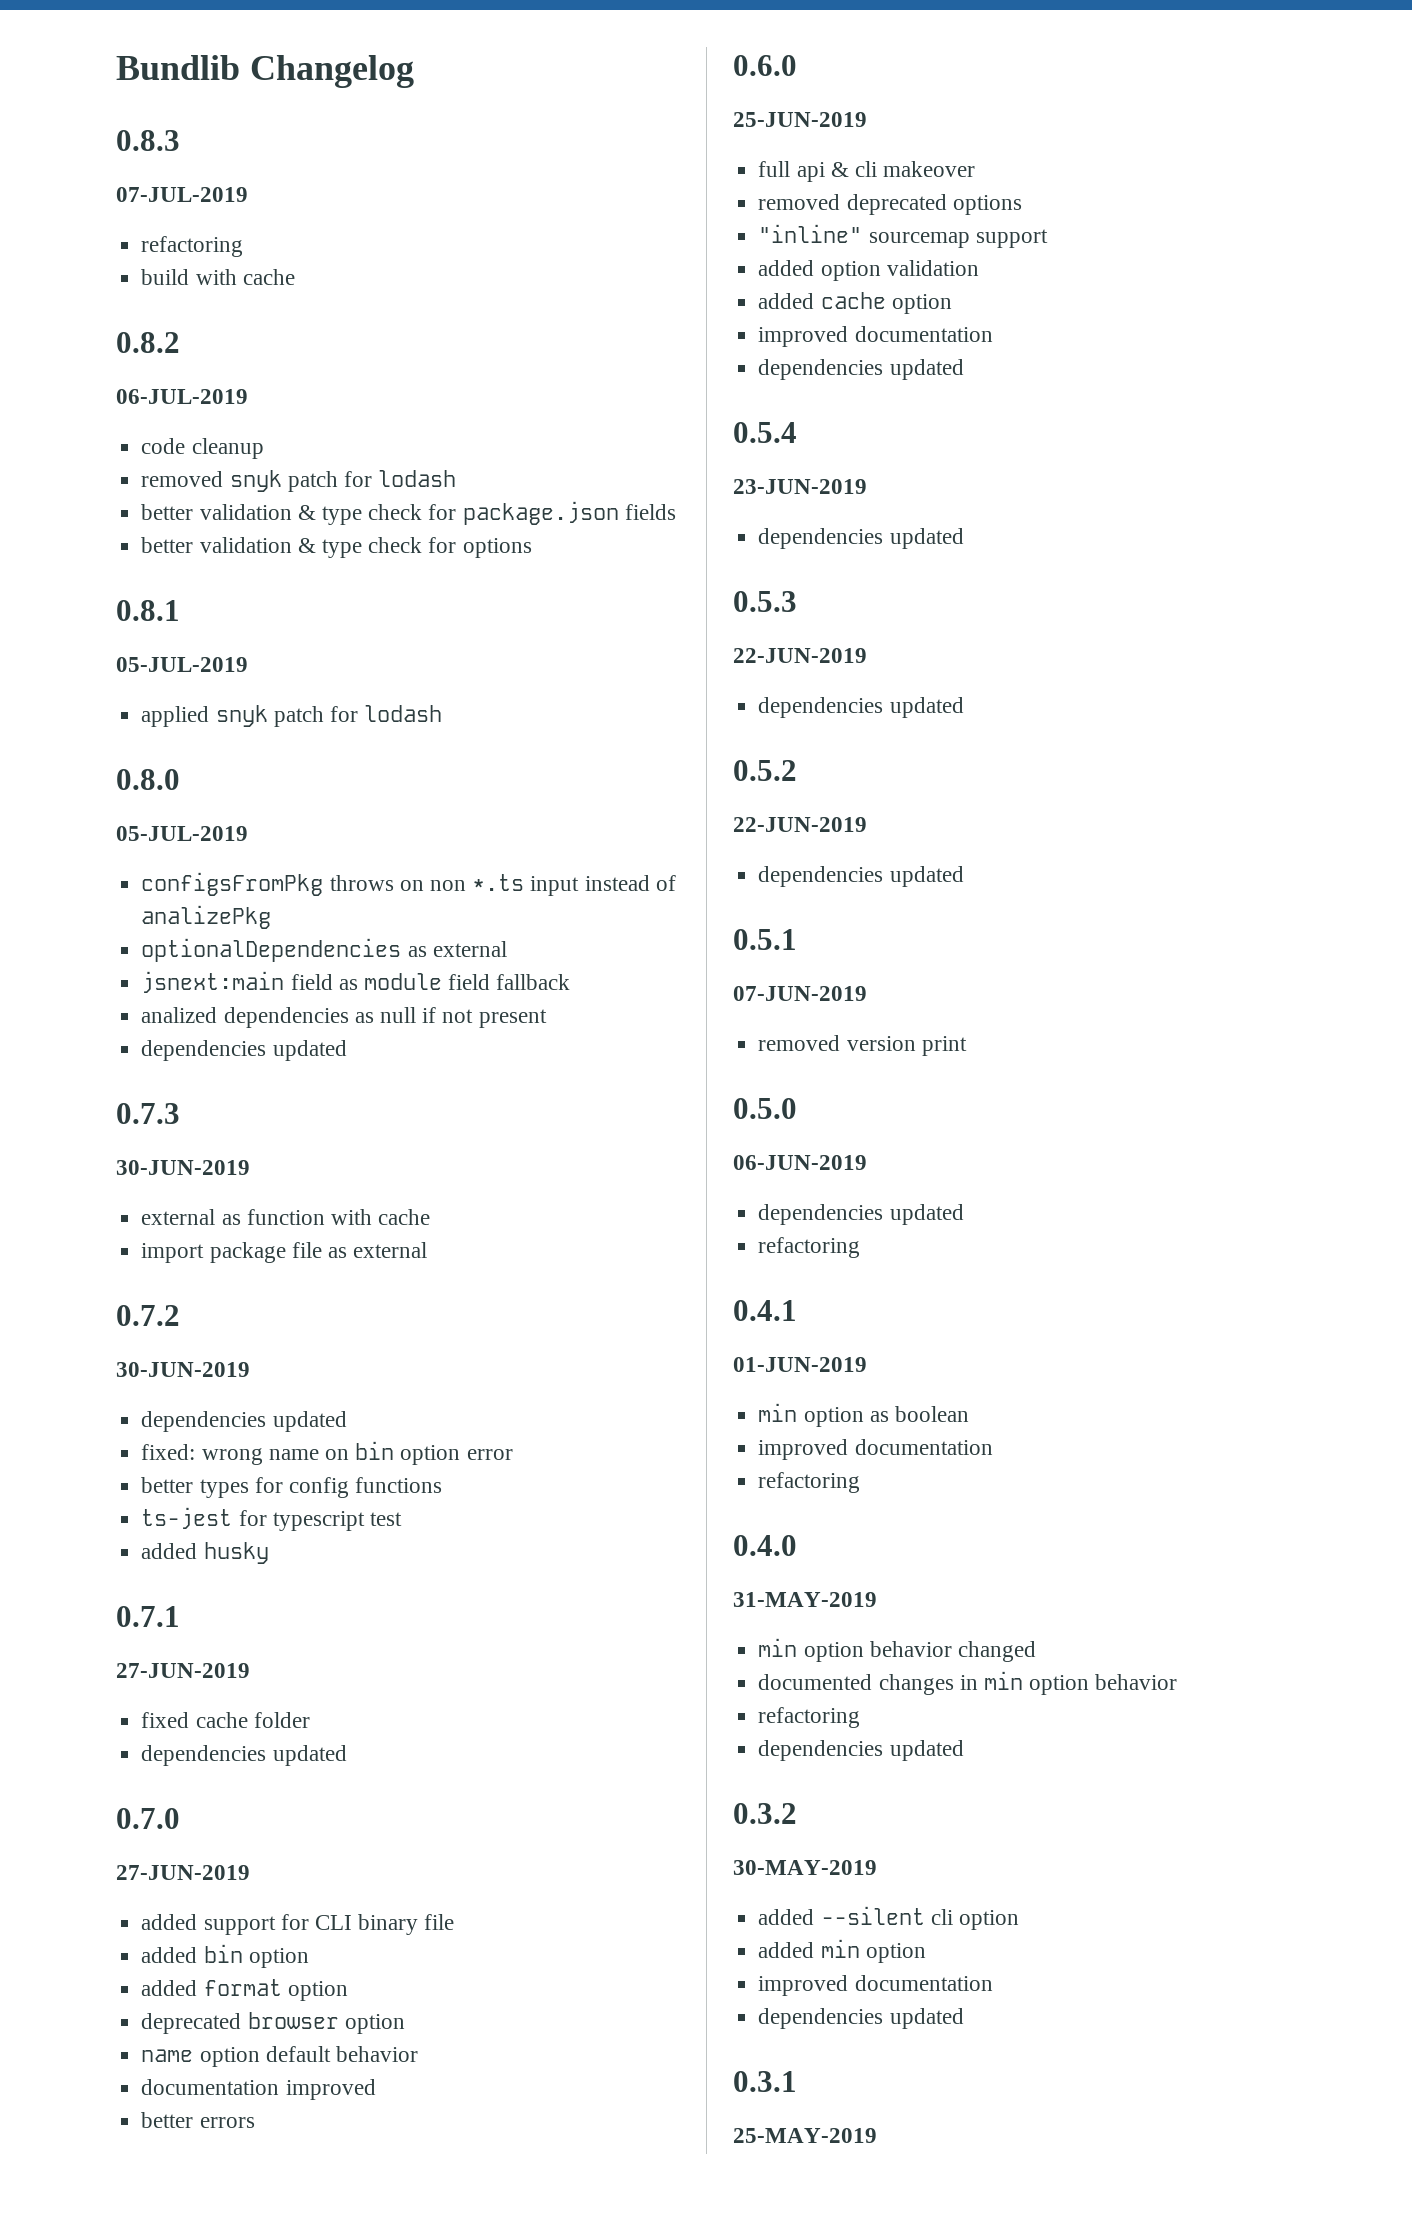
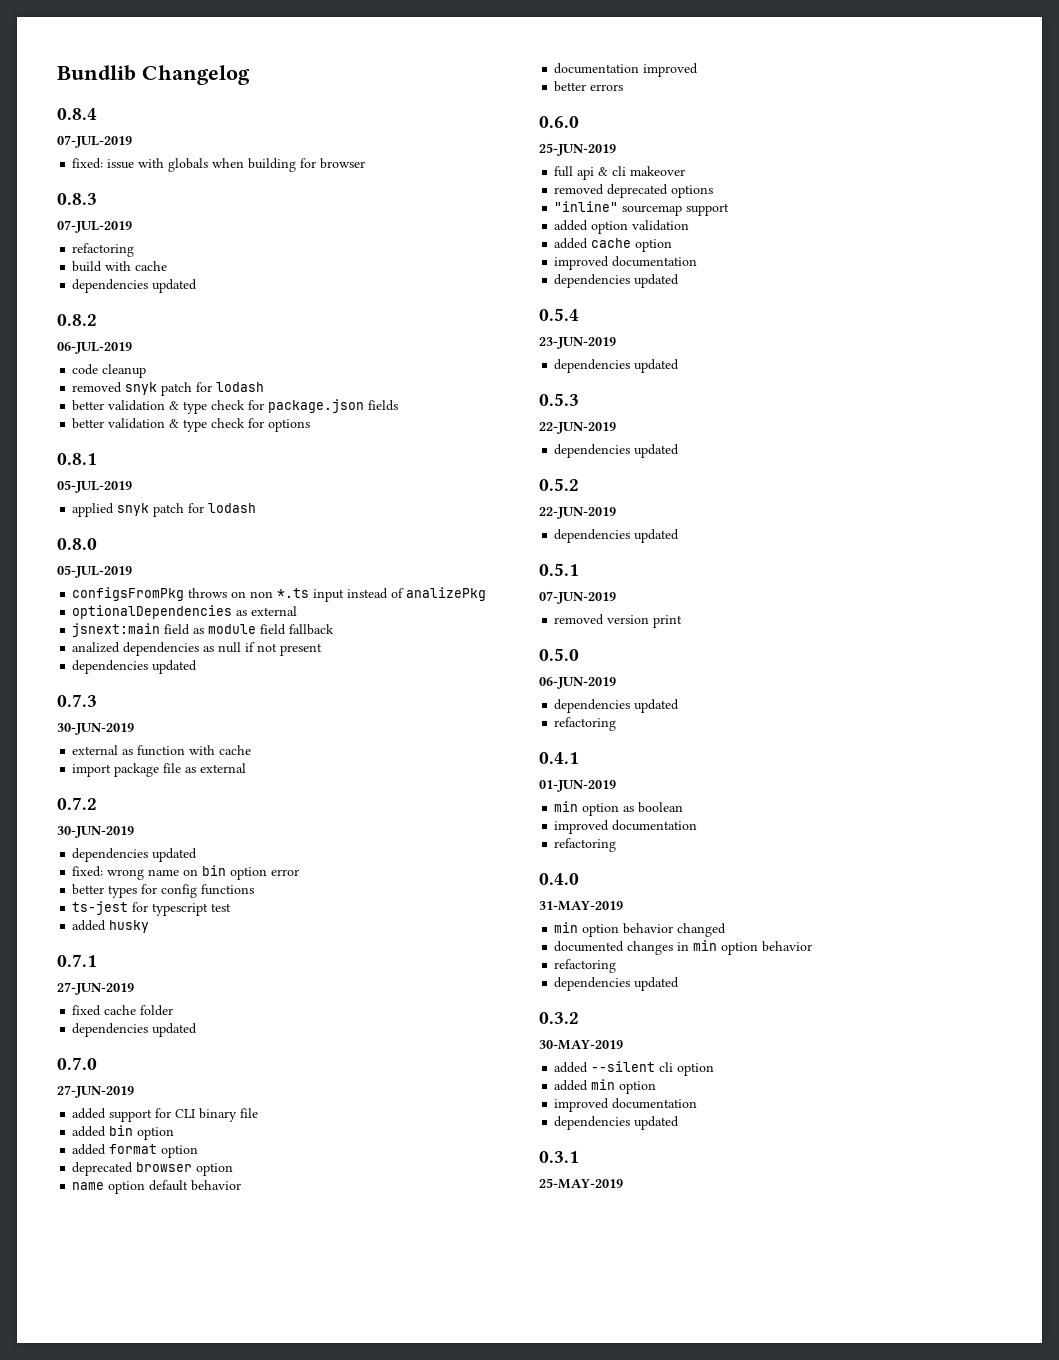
(414, 71) none -> [57,108,97,120] [57,135,132,148] [72,158,366,172] // 0.8.4 // 07-JUL-2019 // fixed: issue with globals when building for browser
(295, 277) none -> [72,279,198,293] // dependencies updated

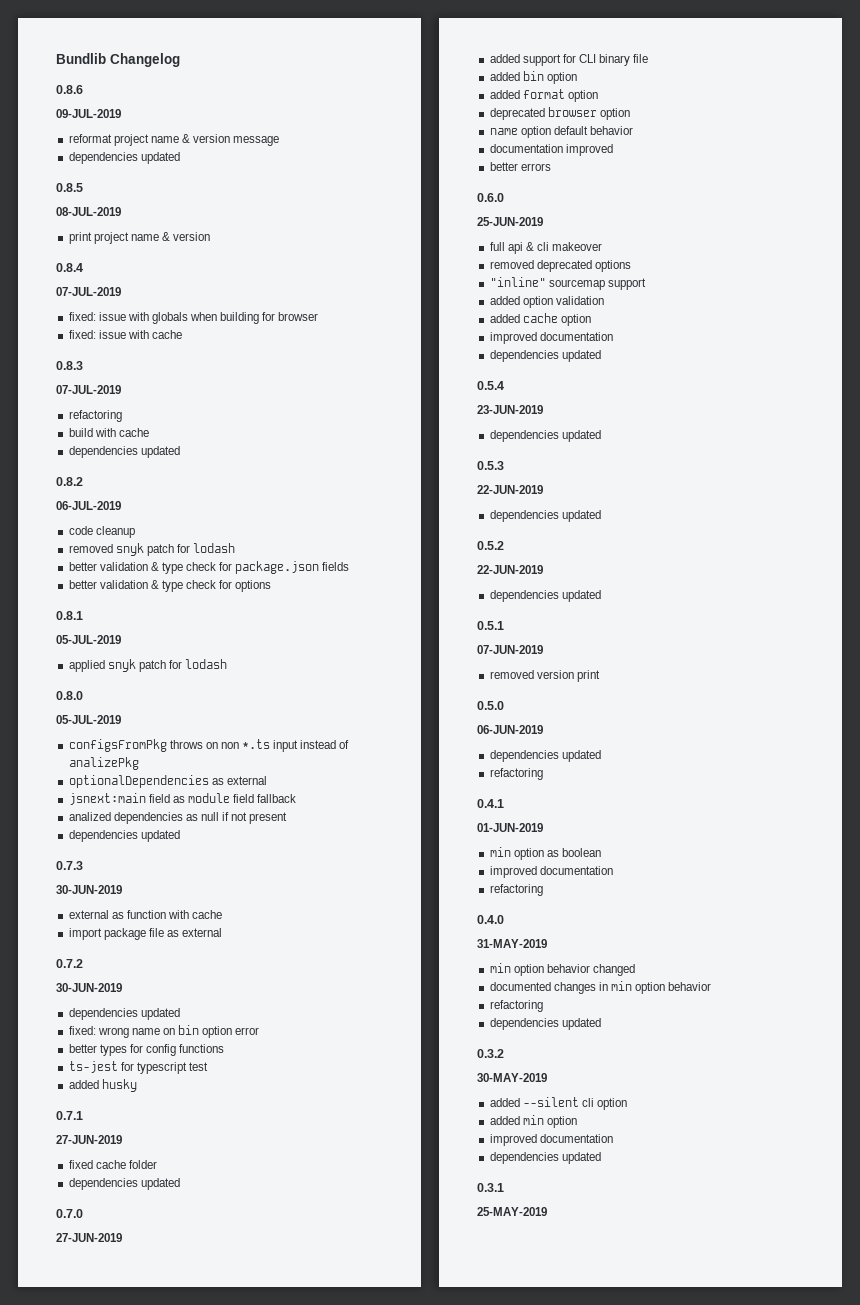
(250, 75) none -> [56,85,83,94] [56,109,121,118] [68,134,280,146] [68,152,180,164] [56,183,83,192] [56,207,121,216] [68,232,211,244] // 0.8.6 // 09-JUL-2019 // reformat project name & version message // dependencies updated // 0.8.5 // 08-JUL-2019 // print project name & version
(366, 163) none -> [68,330,182,339] // fixed: issue with cache

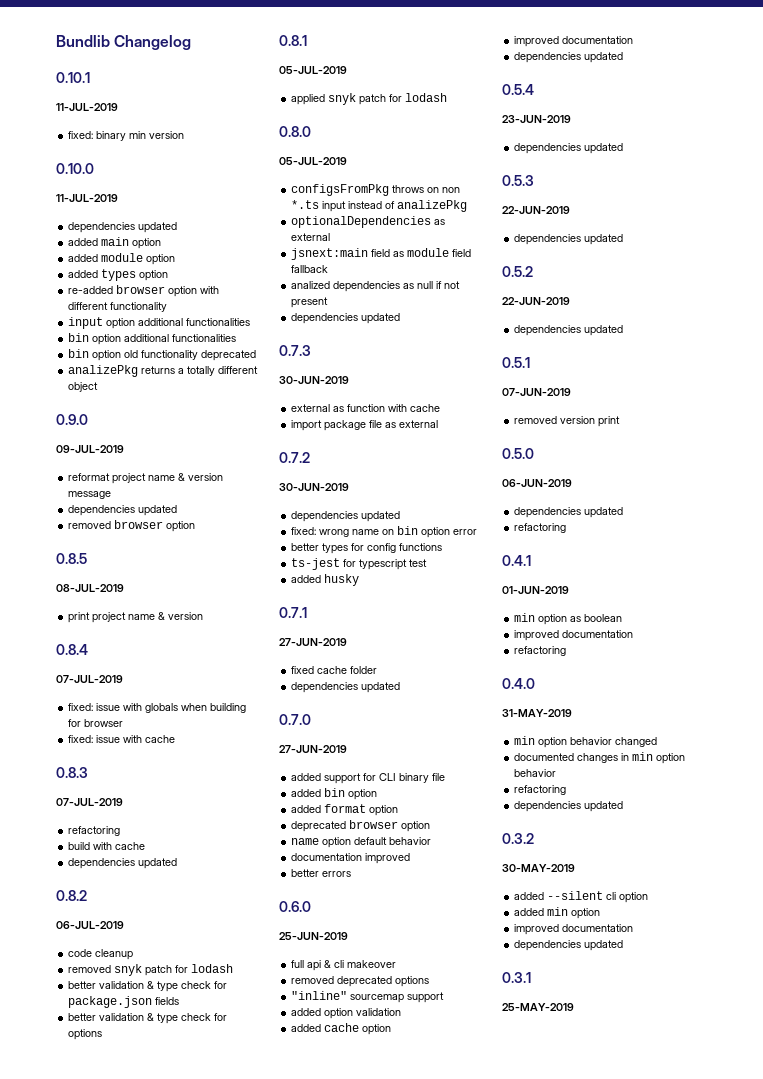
[56,85,83,94] 0.8.6 -> [56,72,90,83] [56,103,118,111] [68,131,185,141] [56,163,94,174] [56,194,118,202] [68,222,178,233] [68,237,162,249] [68,253,176,265] [68,269,169,281] [68,285,220,297] [68,302,168,312] [68,317,251,329] [68,333,237,345] [68,349,257,361] [68,365,259,377] [68,382,99,392] [56,414,88,425] 0.10.1 // 11-JUL-2019 // fixed: binary min version // 0.10.0 // 11-JUL-2019 // dependencies updated // added main option // added module option // added types option // re-added browser option with different functionality // input option additional functionalities // bin option additional functionalities // bin option old functionality deprecated // analizePkg returns a totally different object // 0.9.0
(180, 158) none -> [68,520,196,532] // removed browser option

